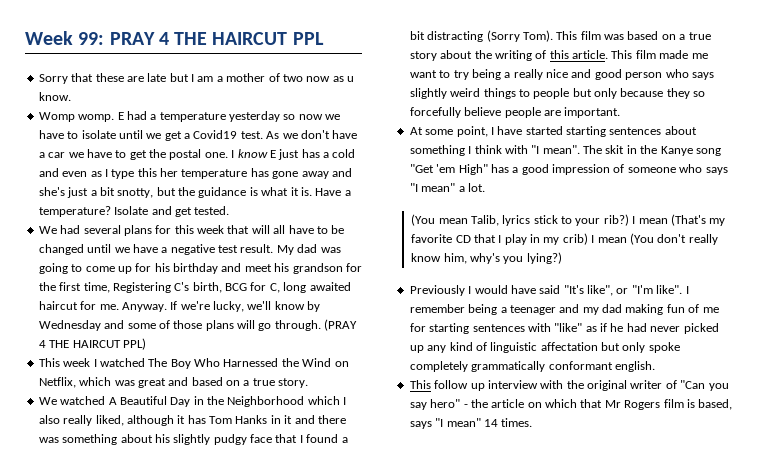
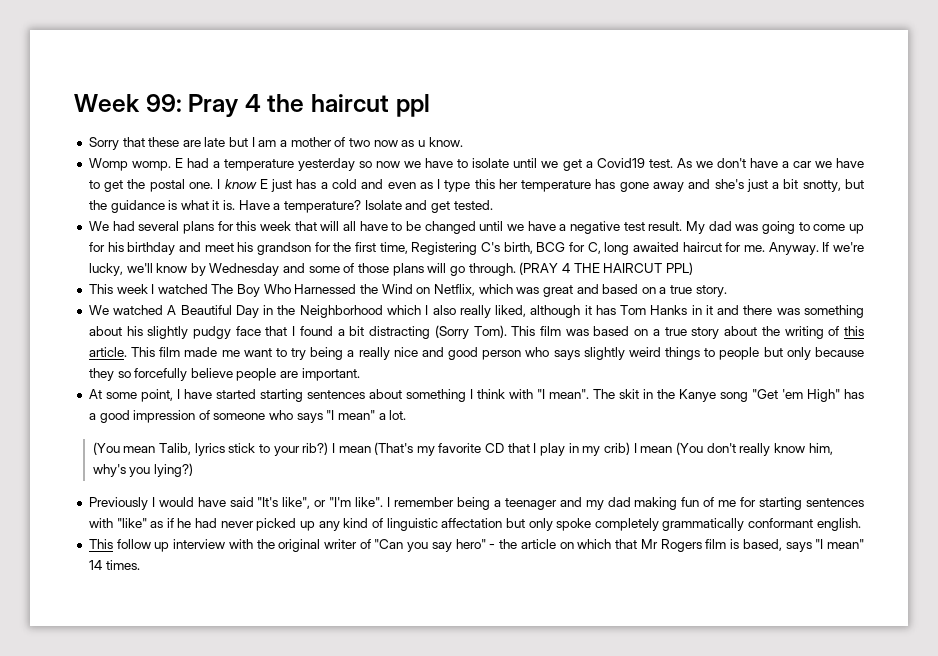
[109,32,324,45] PRAY 4 THE HAIRCUT PPL -> [188,94,430,117] Pray 4 the haircut ppl

